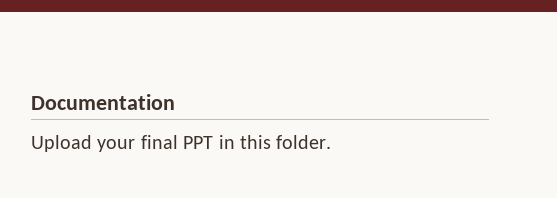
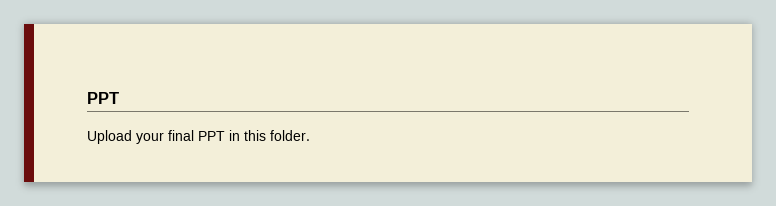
[31,94,175,110] Documentation -> [87,92,119,104] PPT

